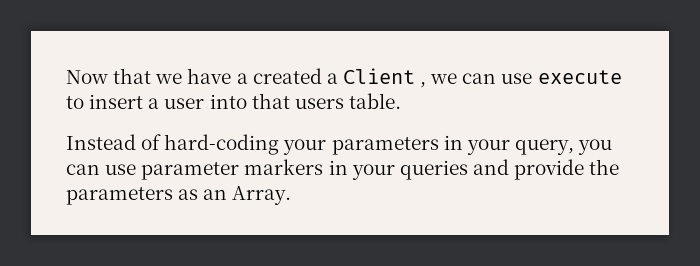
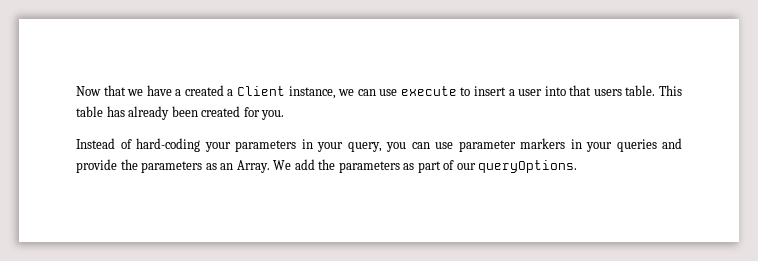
[420,82,427,88] , -> [288,86,336,99] instance,
(401, 101) none -> [658,85,682,96] [76,106,285,120] This table has already been created for you.
(292, 195) none -> [273,159,578,173] We add the parameters as part of our queryOptions.

